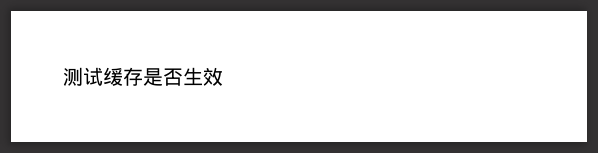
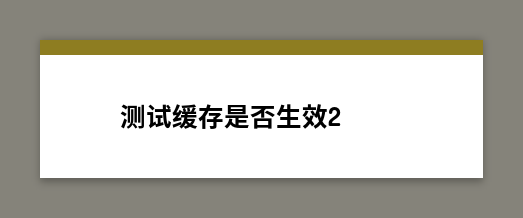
(223, 76) none -> [328,107,341,126] 2

